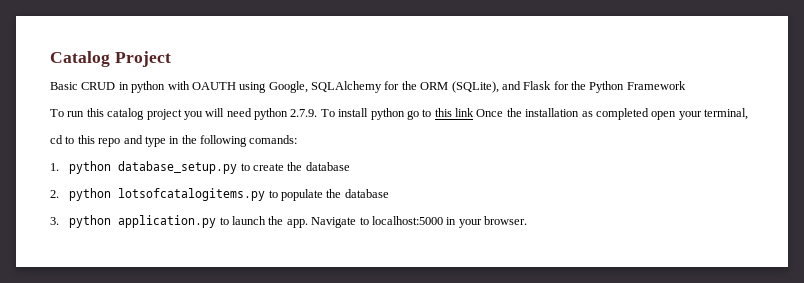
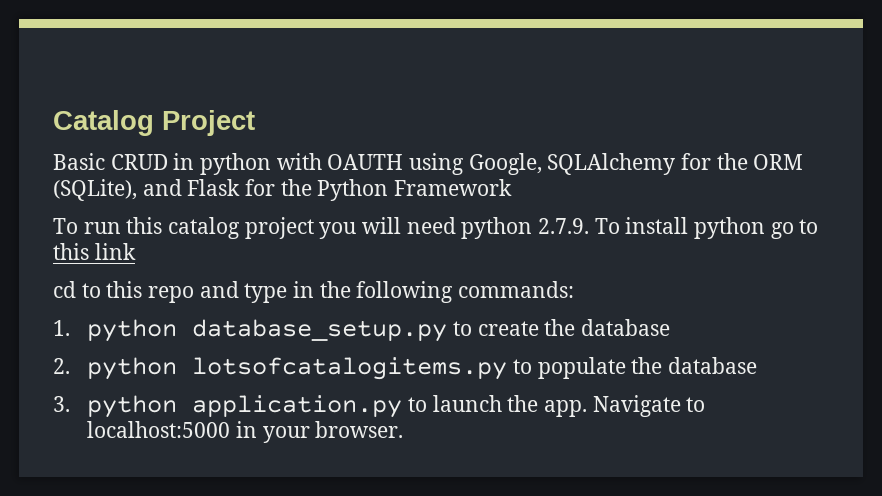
[476,108,748,120] Once the installation as completed open your terminal, -> (136, 251) none
[249,135,298,144] comands: -> [458,281,575,298] commands:

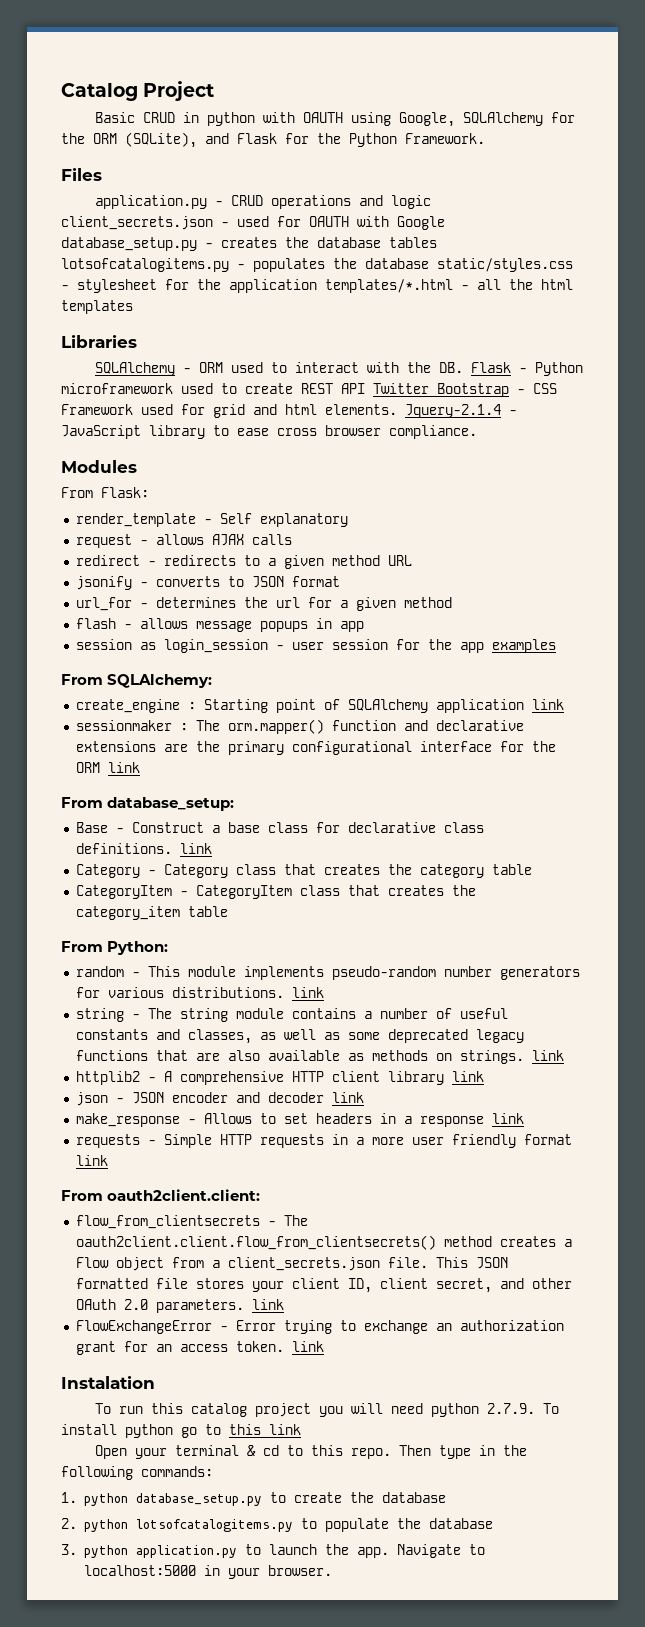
[394,179,513,196] Framework -> [405,133,485,144] [61,168,102,181] [94,195,431,209] [61,216,445,230] [61,237,437,251] [61,258,573,272] [61,279,573,293] [61,300,133,314] [61,335,137,348] [94,362,583,376] [61,383,557,397] [61,404,517,418] [61,425,477,439] [61,460,137,473] [61,487,149,498] [75,513,348,527] [75,534,292,548] [75,555,412,569] [75,576,340,590] [75,597,452,611] [75,618,364,632] [75,639,556,653] [61,674,213,688] [75,699,564,713] [75,719,524,734] [75,741,556,755] [75,762,140,773] [61,797,235,811] [75,822,484,833] [75,843,212,854] [75,864,532,878] [75,885,476,899] [75,906,228,920] [61,941,169,955] [75,966,580,980] [75,987,324,998] [75,1008,508,1022] [75,1029,524,1044] [75,1050,564,1064] [75,1071,484,1085] [75,1092,364,1106] [75,1113,524,1127] [75,1134,572,1148] [75,1155,108,1166] [61,1189,261,1201] [75,1215,308,1229] [75,1235,572,1250] [75,1257,508,1271] [75,1278,572,1293] [75,1299,284,1313] [75,1320,564,1334] [75,1341,324,1355] [61,1376,155,1389] Framework. // Files // application.py - CRUD operations and logic client_secrets.json - used for OAUTH with Google database_setup.py - creates the database tables lotsofcatalogitems.py - populates the database static/styles.css - stylesheet for the application templates/*.html - all the html templates // Libraries // SQLAlchemy - ORM used to interact with the DB. Flask - Python microframework used to create REST API Twitter Bootstrap - CSS Framework used for grid and html elements. Jquery-2.1.4 - JavaScript library to ease cross browser compliance. // Modules // From Flask: // render_template - Self explanatory // request - allows AJAX calls // redirect - redirects to a given method URL // jsonify - converts to JSON format // url_for - determines the url for a given method // flash - allows message popups in app // session as login_session - user session for the app examples // From SQLAlchemy: // create_engine : Starting point of SQLAlchemy application link // sessionmaker : The orm.mapper() function and declarative extensions are the primary configurational interface for the ORM link // From database_setup: // Base - Construct a base class for declarative class definitions. link // Category - Category class that creates the category table // CategoryItem - CategoryItem class that creates the category_item table // From Python: // random - This module implements pseudo-random number generators for various distributions. link // string - The string module contains a number of useful constants and classes, as well as some deprecated legacy functions that are also available as methods on strings. link // httplib2 - A comprehensive HTTP client library link // json - JSON encoder and decoder link // make_response - Allows to set headers in a response link // requests - Simple HTTP requests in a more user friendly format link // From oauth2client.client: // flow_from_clientsecrets - The oauth2client.client.flow_from_clientsecrets() method creates a Flow object from a client_secrets.json file. This JSON formatted file stores your client ID, client secret, and other OAuth 2.0 parameters. link // FlowExchangeError - Error trying to exchange an authorization grant for an access token. link // Instalation
(136, 251) none -> [94,1445,256,1459] Open your terminal &
[148,281,239,303] repo and -> [350,1445,431,1459] repo. Then

